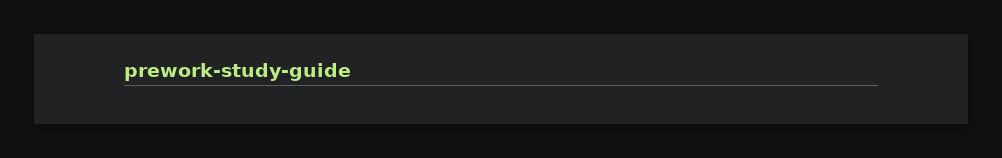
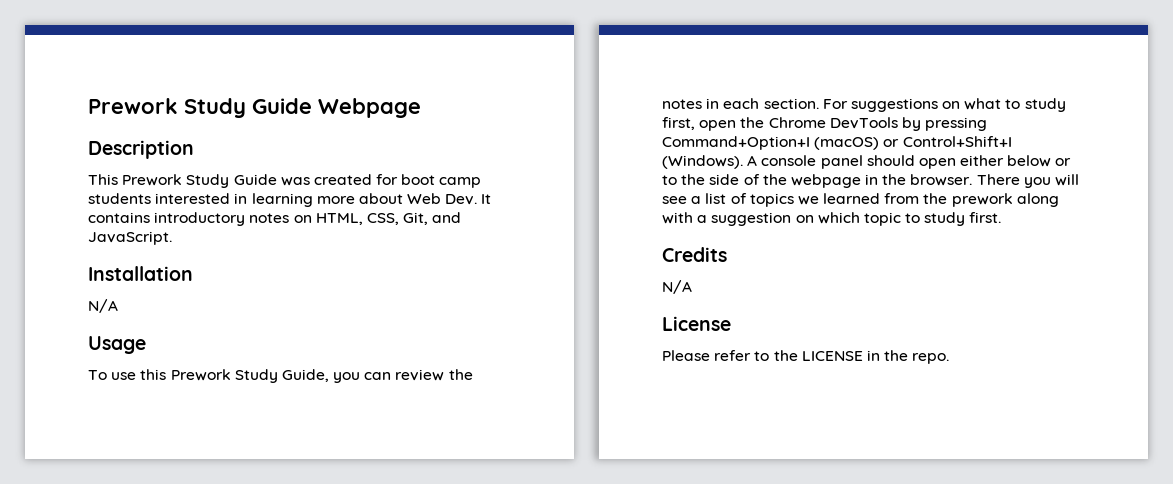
[124,63,351,81] prework-study-guide -> [88,98,421,118] [88,140,194,159] [88,174,482,188] [88,193,492,207] [88,212,462,226] [88,231,172,245] [88,266,193,281] [88,299,118,313] [88,336,146,354] [88,369,473,383] [662,98,1066,112] [662,117,988,131] [662,136,1012,150] [662,155,1072,169] [662,174,1080,188] [662,193,1059,207] [662,212,1002,226] [662,247,727,262] [662,280,692,294] [662,316,731,331] [662,350,950,364] Prework Study Guide Webpage // Description // This Prework Study Guide was created for boot camp students interested in learning more about Web Dev. It contains introductory notes on HTML, CSS, Git, and JavaScript. // Installation // N/A // Usage // To use this Prework Study Guide, you can review the notes in each section. For suggestions on what to study first, open the Chrome DevTools by pressing Command+Option+I (macOS) or Control+Shift+I (Windows). A console panel should open either below or to the side of the webpage in the browser. There you will see a list of topics we learned from the prework along with a suggestion on which topic to study first. // Credits // N/A // License // Please refer to the LICENSE in the repo.

